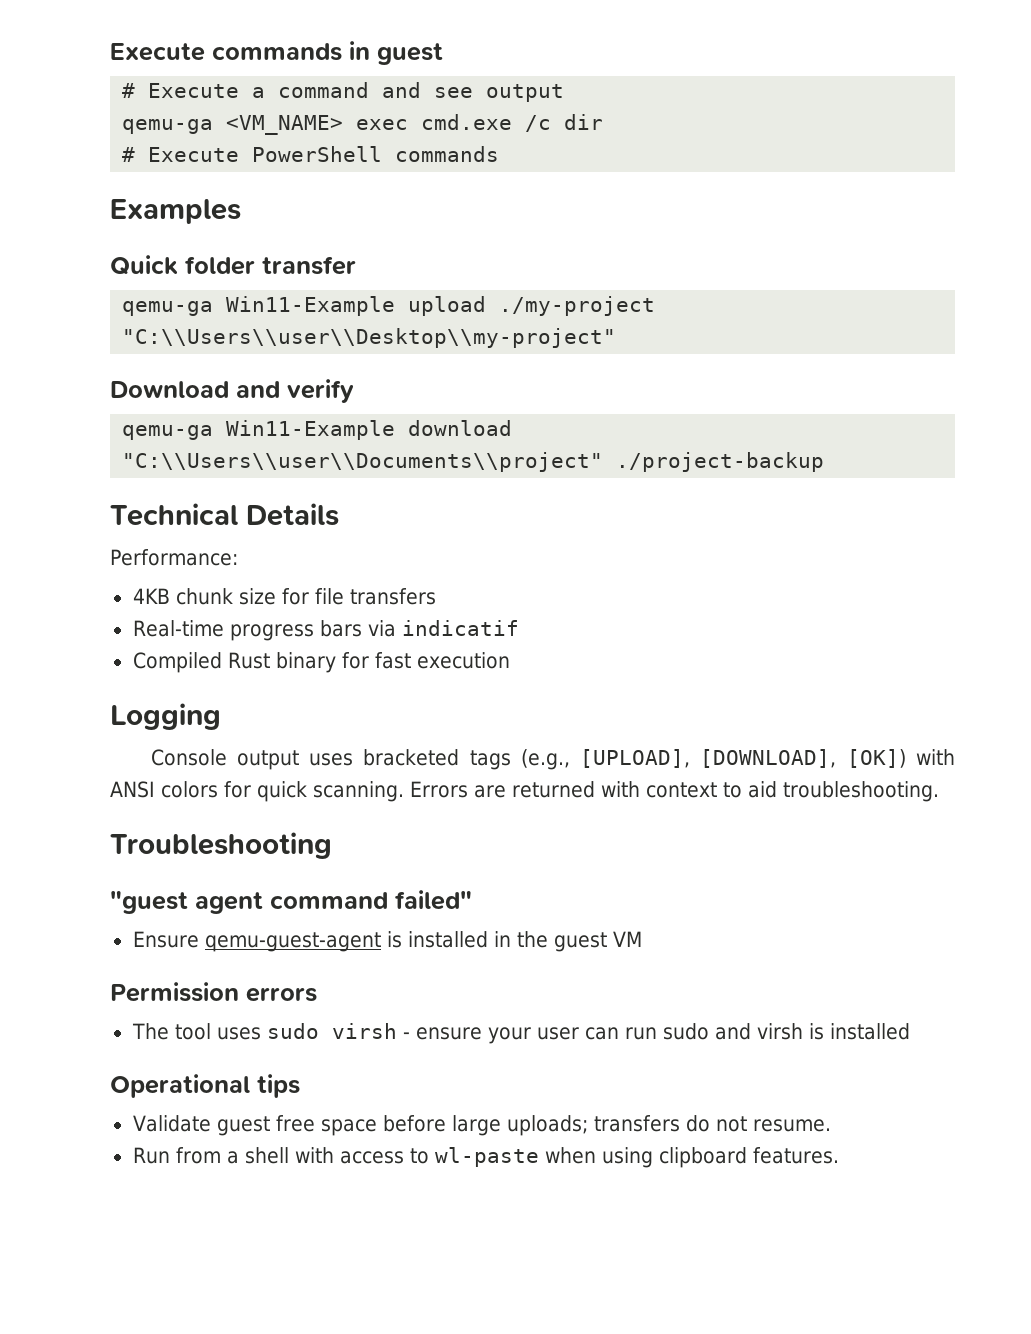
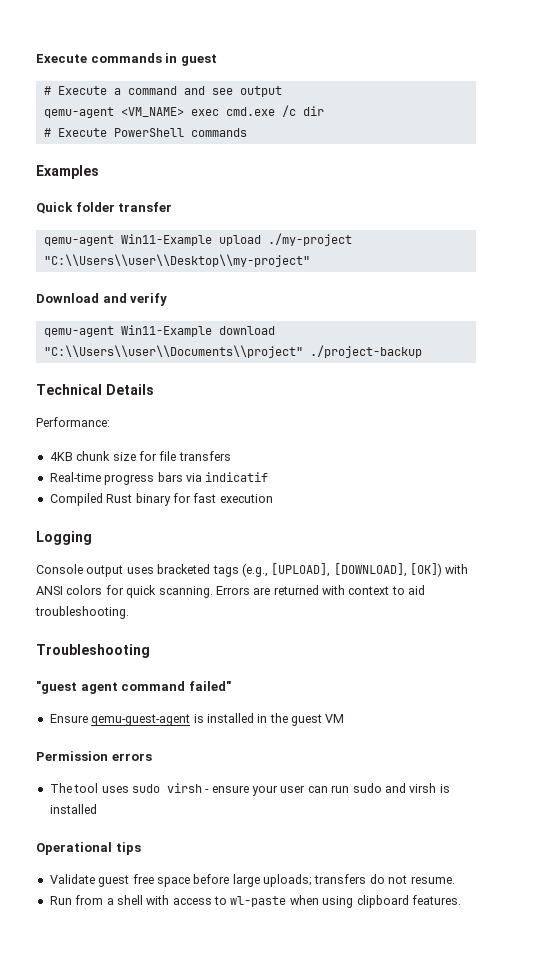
[122,119,214,134] qemu-ga -> [43,107,114,118] qemu-agent
[122,301,214,316] qemu-ga -> [43,235,114,246] qemu-agent
[122,425,214,440] qemu-ga -> [43,326,114,337] qemu-agent

